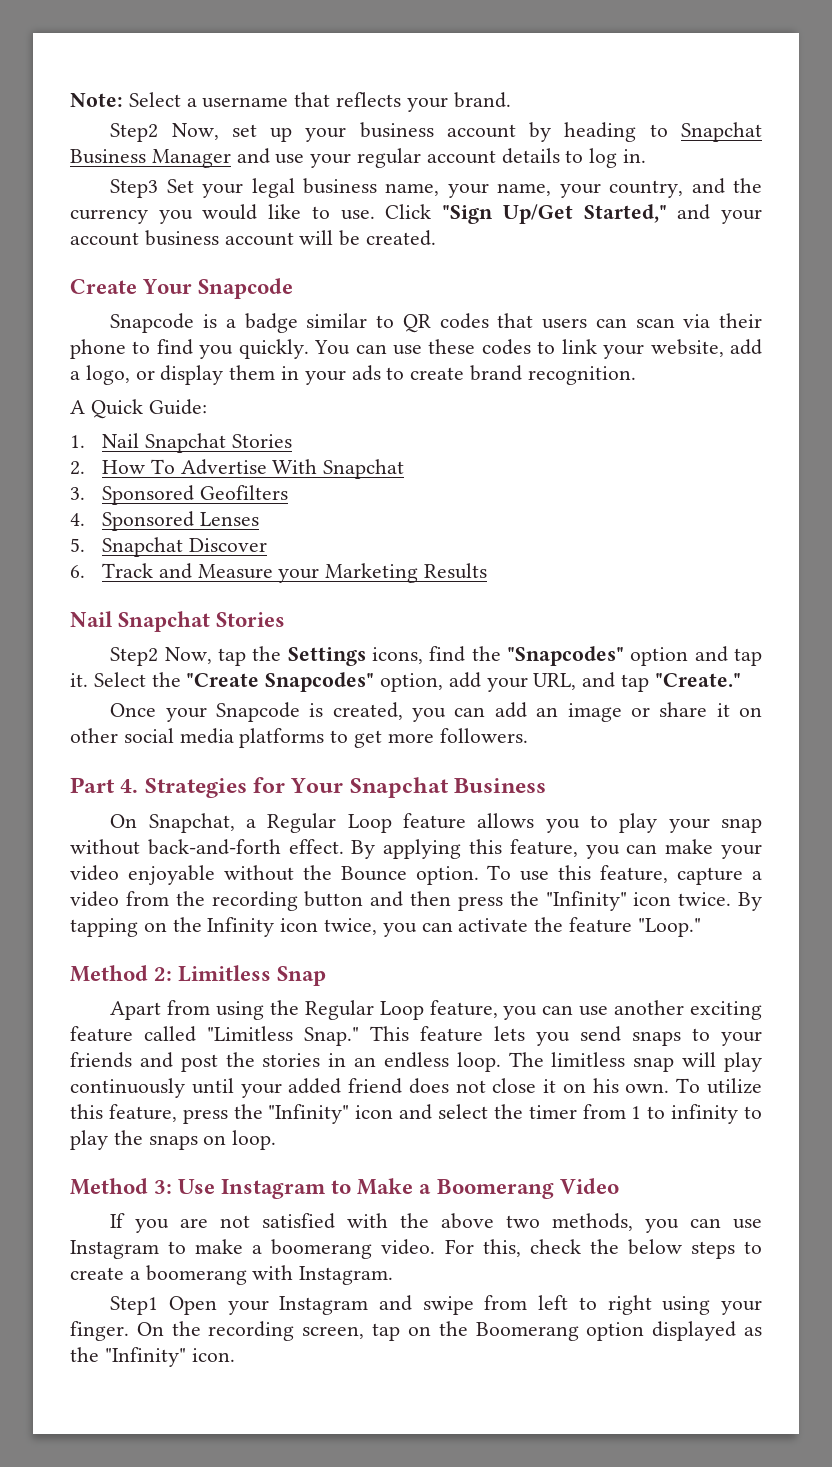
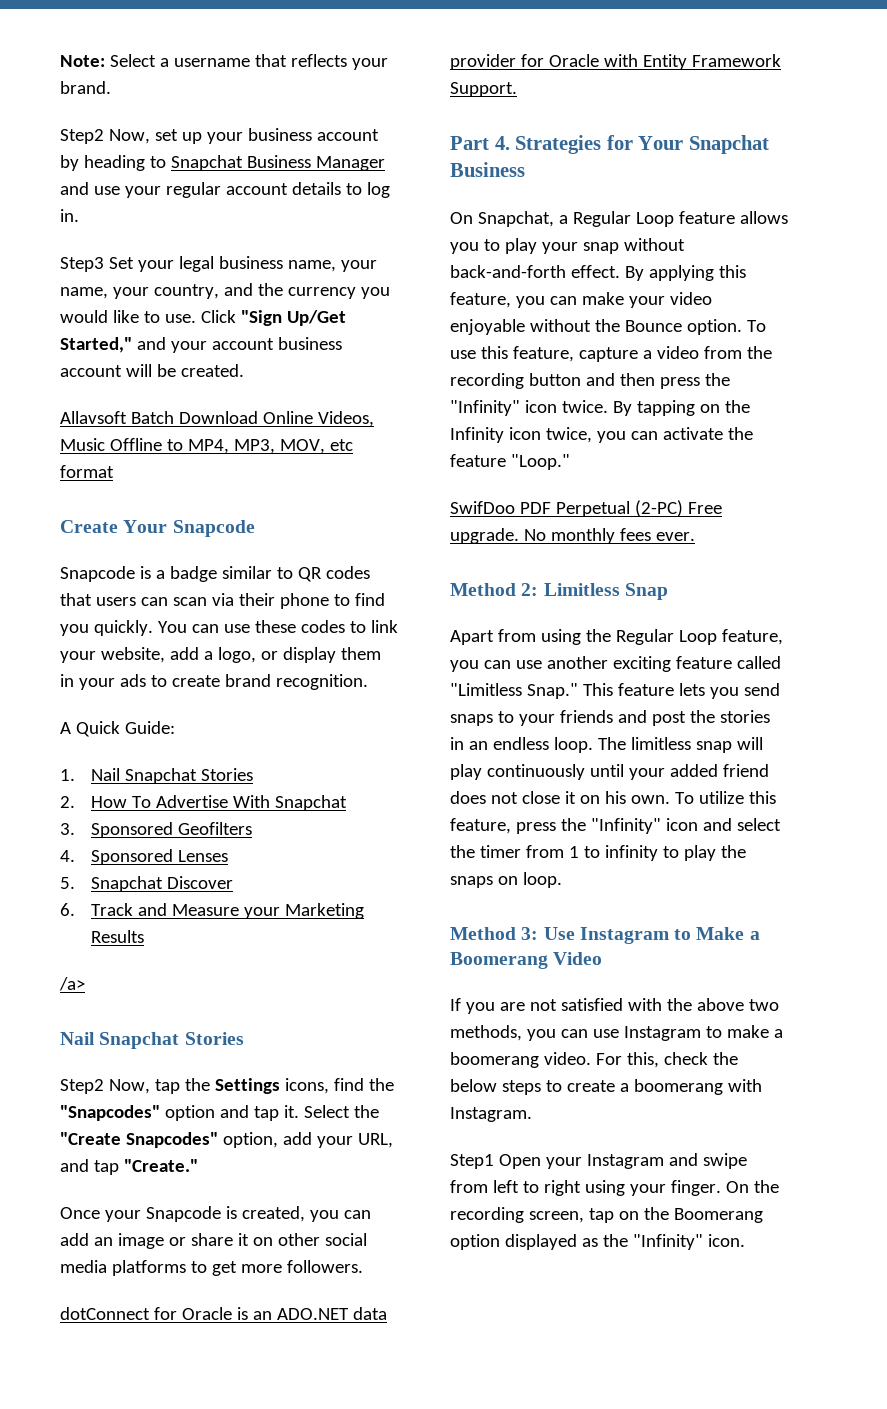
(437, 238) none -> [60,411,374,427] [60,438,353,454] [60,465,114,478] // Allavsoft Batch Download Online Videos, Music Offline to MP4, MP3, MOV, etc format
(488, 571) none -> [59,977,85,991] // /a>
(528, 735) none -> [60,1307,387,1320] [450,54,781,70] [450,82,517,97] // dotConnect for Oracle is an ADO.NET data provider for Oracle with Entity Framework Support.
(701, 927) none -> [450,500,722,517] [450,528,695,544] // SwifDoo PDF Perpetual (2-PC) Free upgrade. No monthly fees ever.

